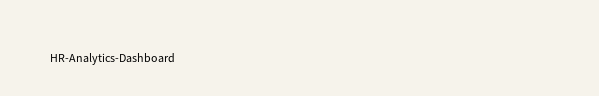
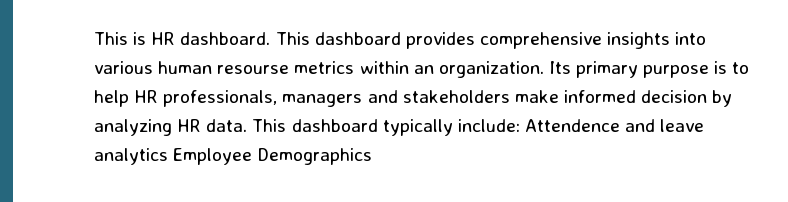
[50,53,175,65] HR-Analytics-Dashboard -> [94,32,707,49] [94,61,750,78] [94,90,733,107] [94,119,705,136] [94,148,373,165] This is HR dashboard. This dashboard provides comprehensive insights into various human resourse metrics within an organization. Its primary purpose is to help HR professionals, managers and stakeholders make informed decision by analyzing HR data. This dashboard typically include: Attendence and leave analytics Employee Demographics

